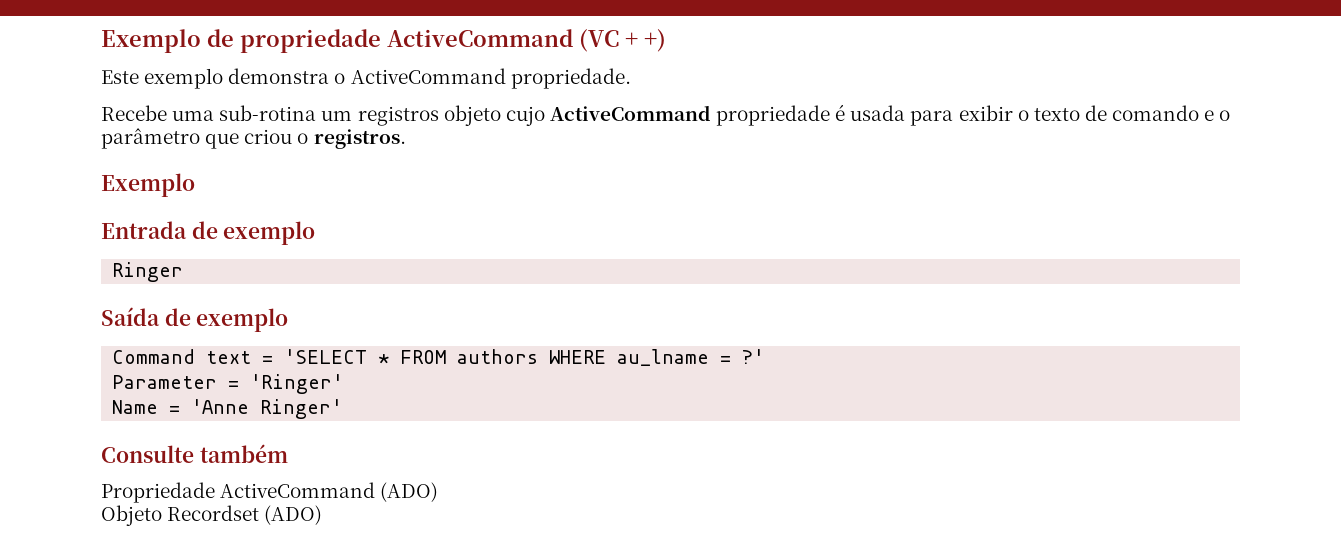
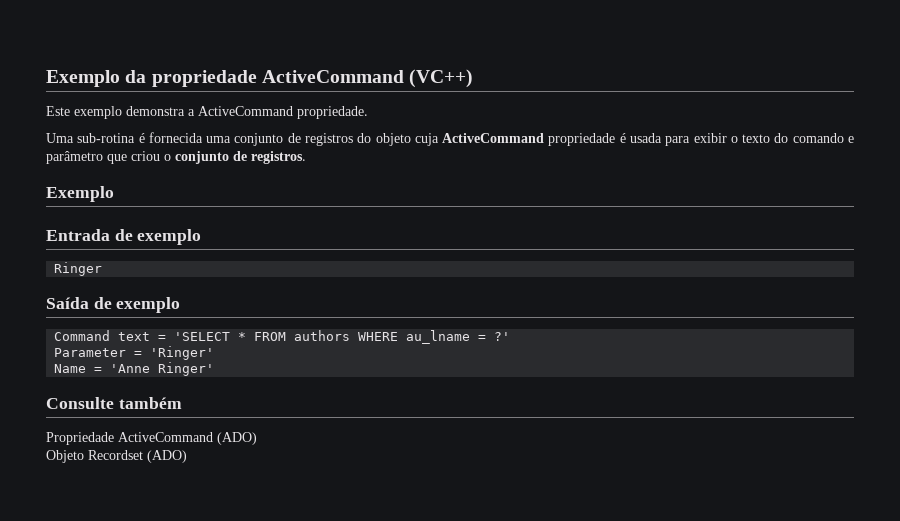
[101,29,234,53] Exemplo de -> [46,70,147,87] Exemplo da
[579,29,666,52] (VC + +) -> [409,69,474,88] (VC++)
[334,73,346,84] o -> [188,109,195,116] a
[101,105,545,126] Recebe uma sub-rotina um registros objeto cujo -> [46,132,439,146] Uma sub-rotina é fornecida uma conjunto de registros do objeto cuja
[1084,105,1107,121] de -> [774,133,789,143] do
[1219,110,1231,121] o -> (855, 139) none
(309, 138) none -> [175,151,247,164] conjunto de

